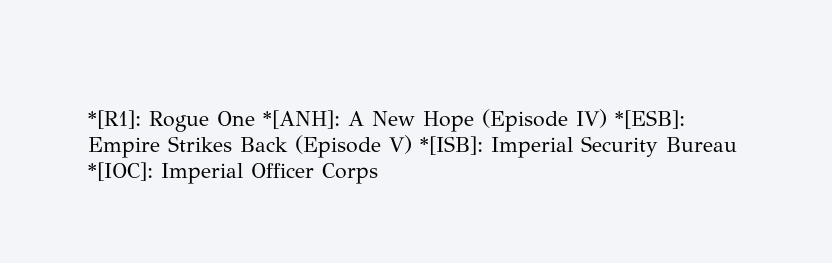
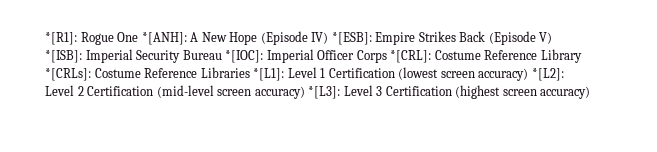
(378, 173) none -> [390,49,582,63] [45,67,564,81] [45,85,591,99] *[CRL]: Costume Reference Library *[CRLs]: Costume Reference Libraries *[L1]: Level 1 Certification (lowest screen accuracy) *[L2]: Level 2 Certification (mid-level screen accuracy) *[L3]: Level 3 Certification (highest screen accuracy)

